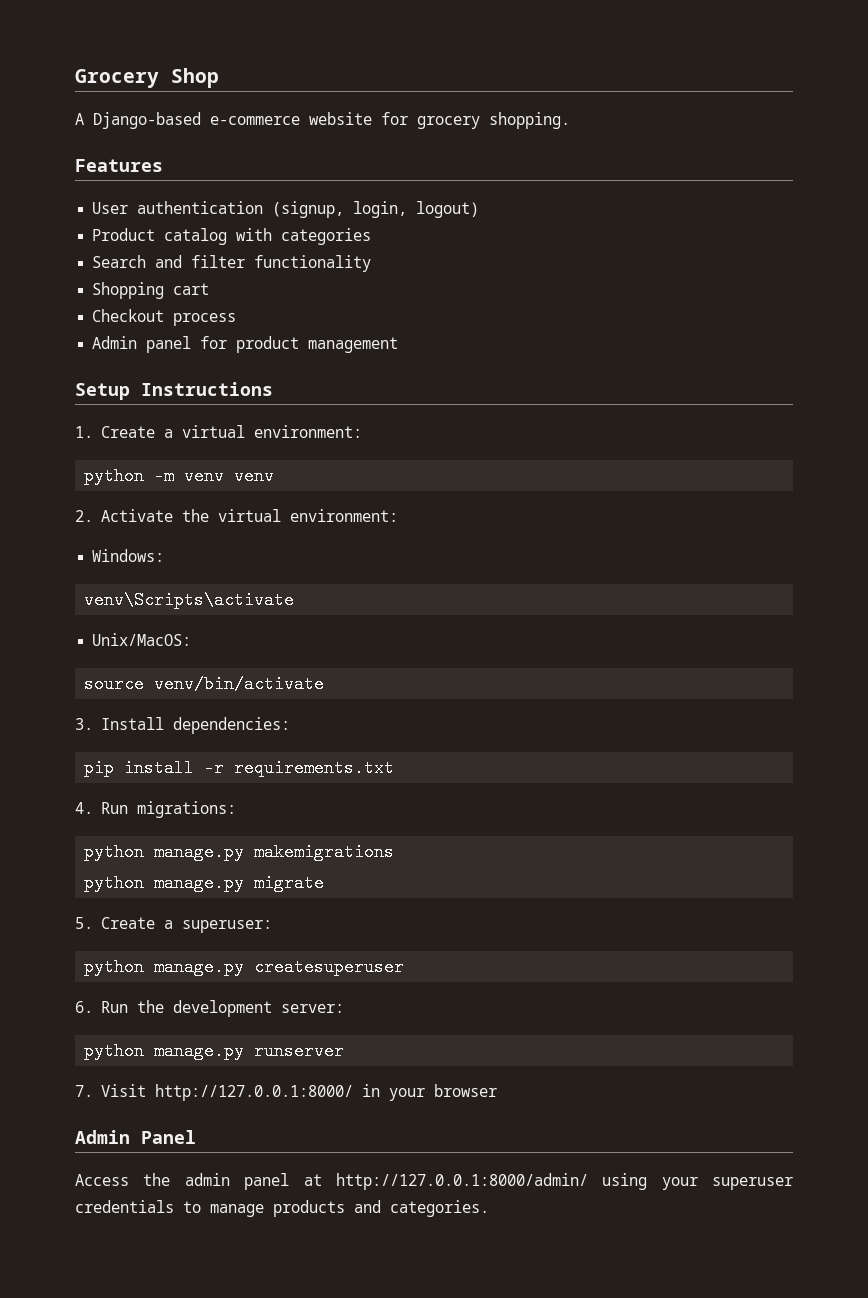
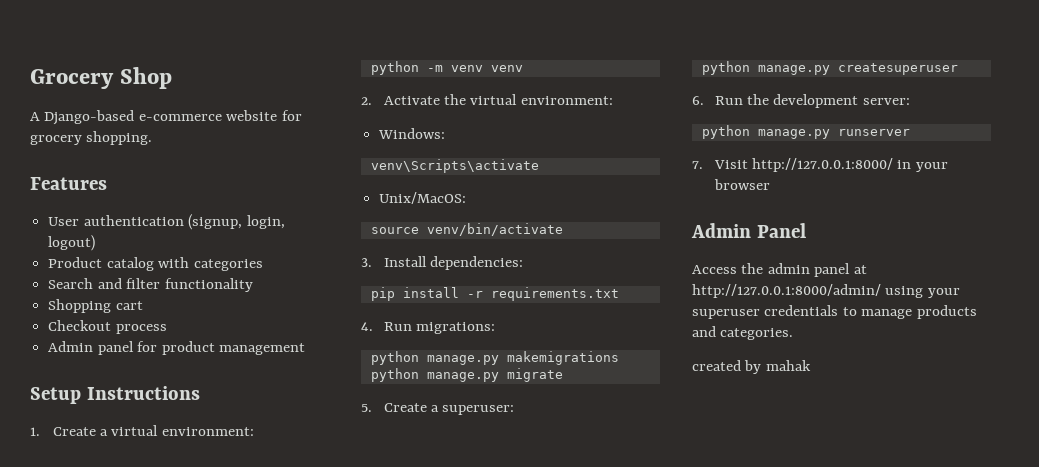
(489, 1208) none -> [692,360,811,374] // created by mahak

